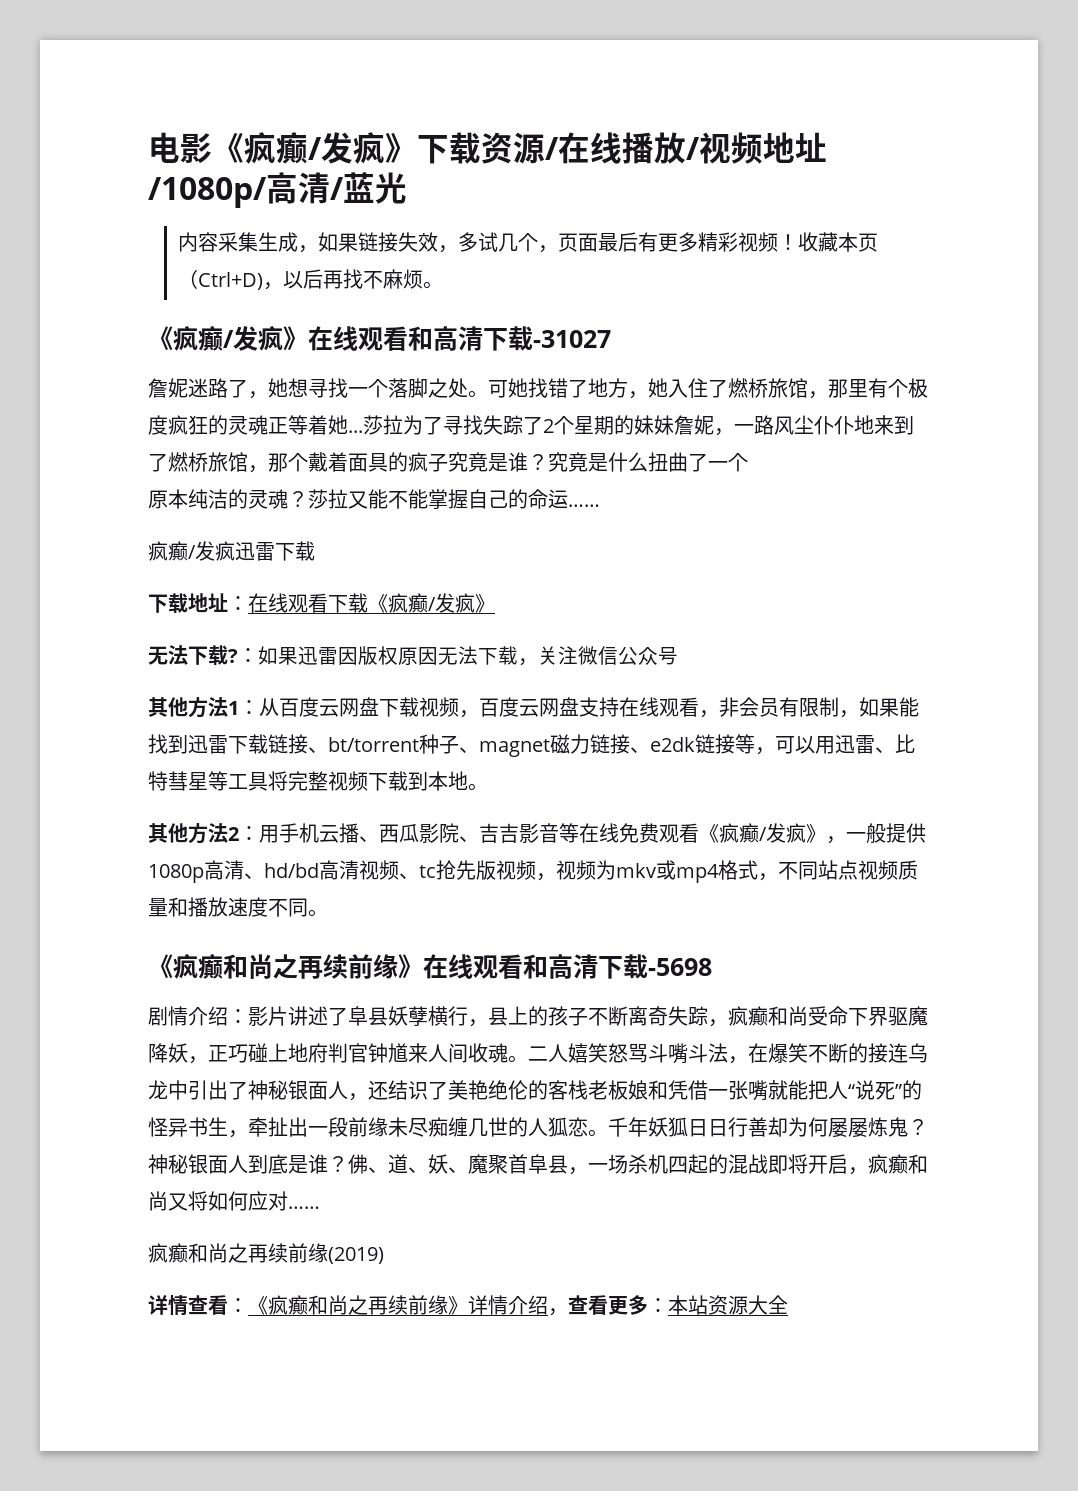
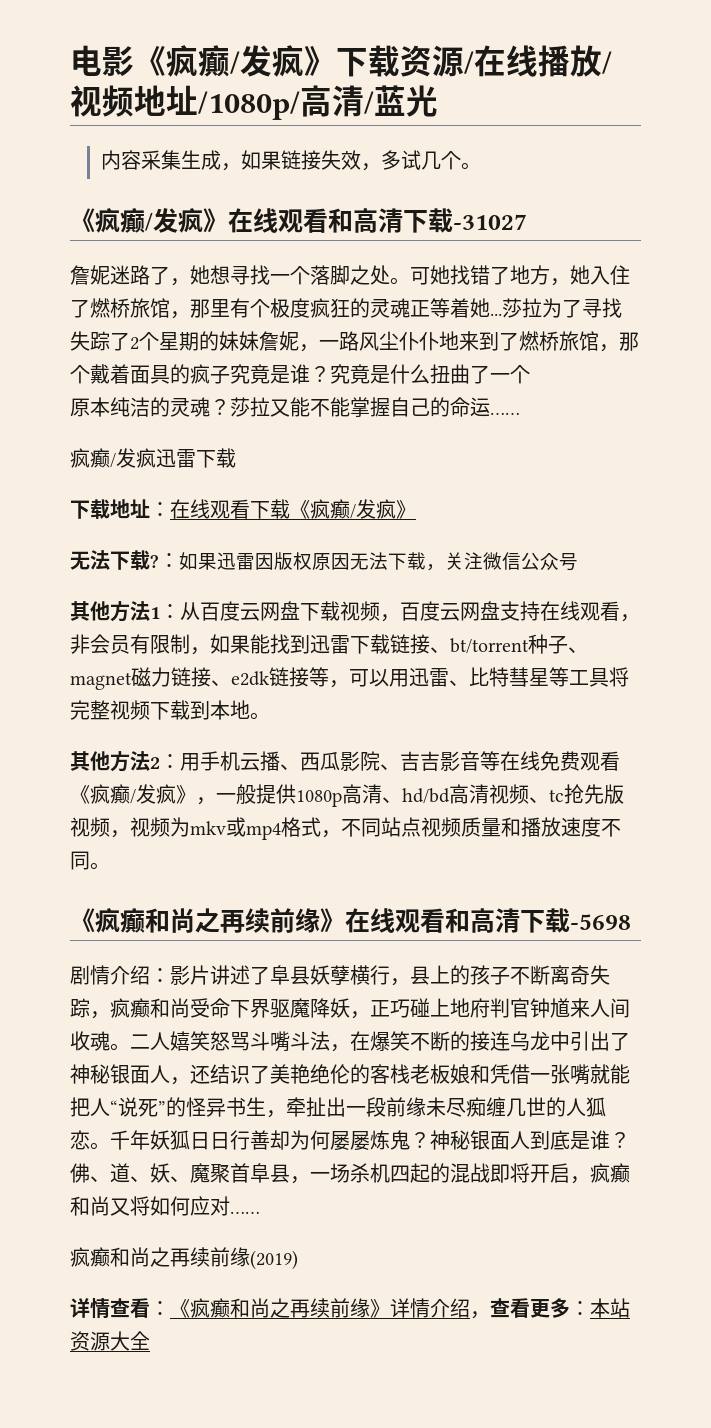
[538,232,879,253] [178,269,424,290] ，页面最后有更多精彩视频！收藏本页（Ctrl+D)，以后再找不麻烦 -> (461, 160) none

